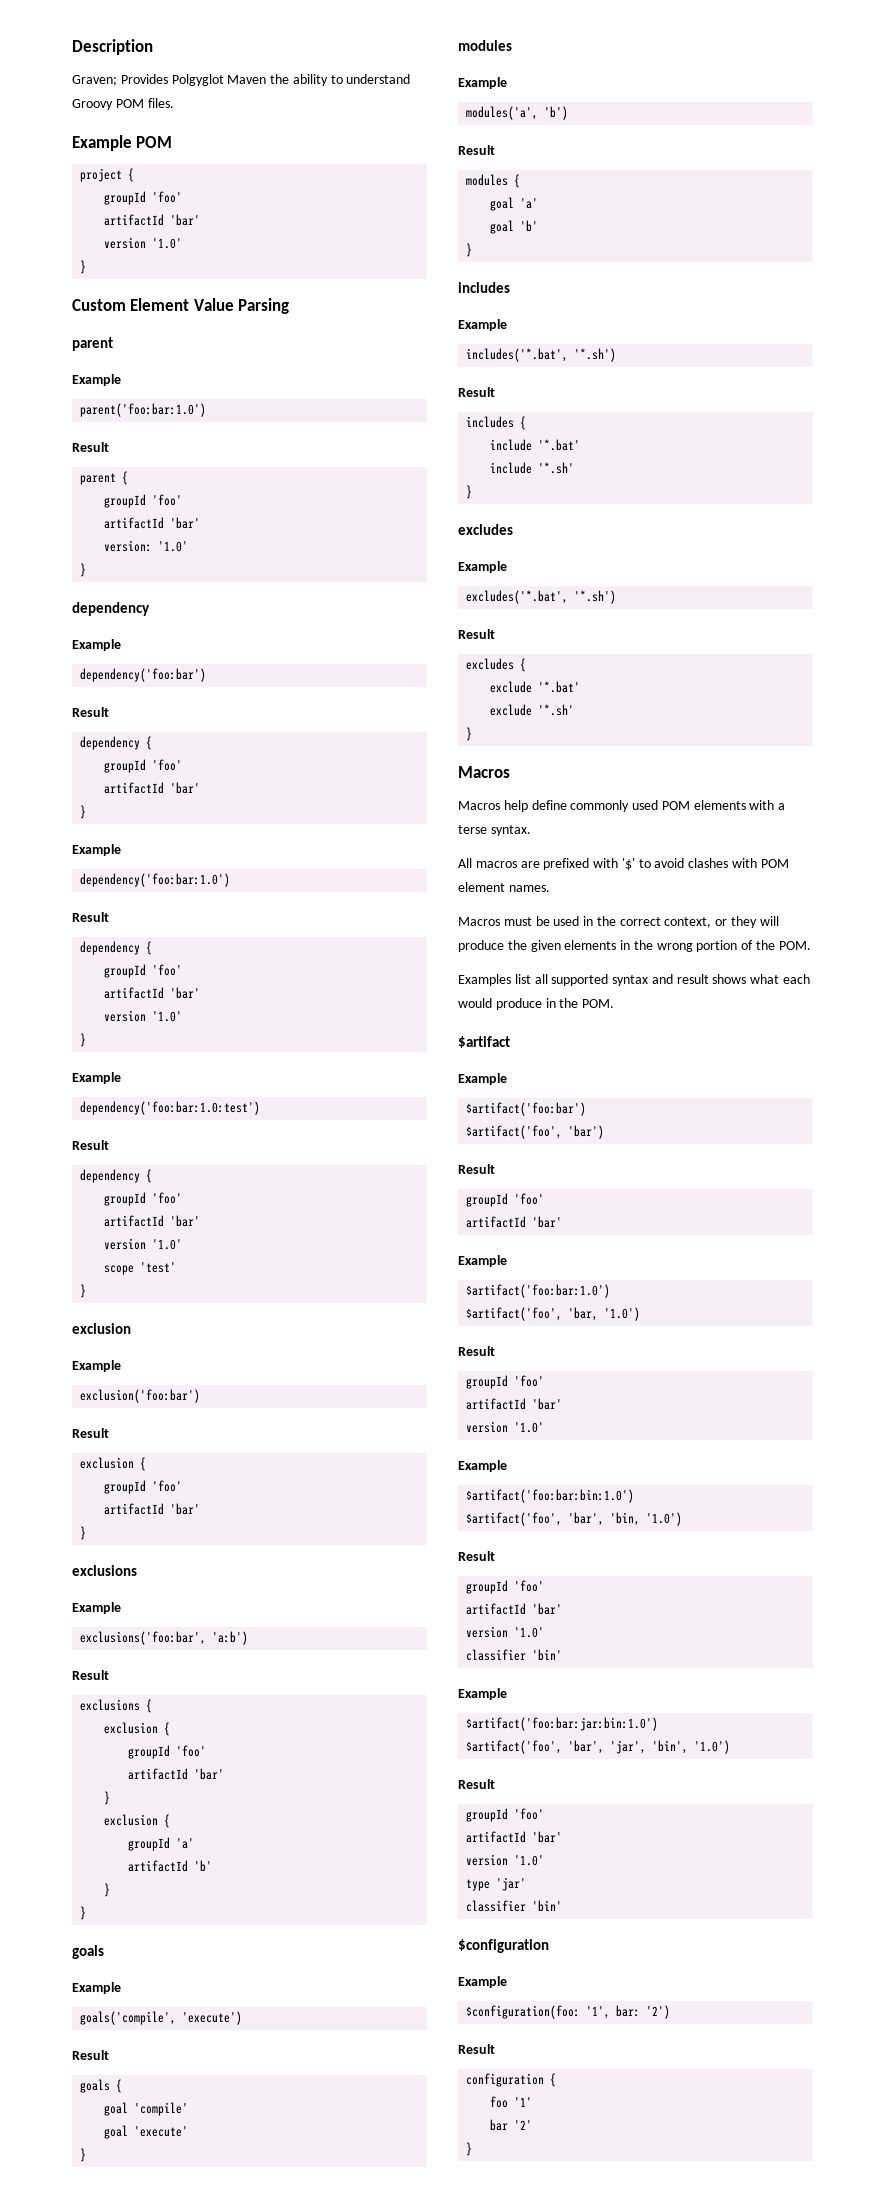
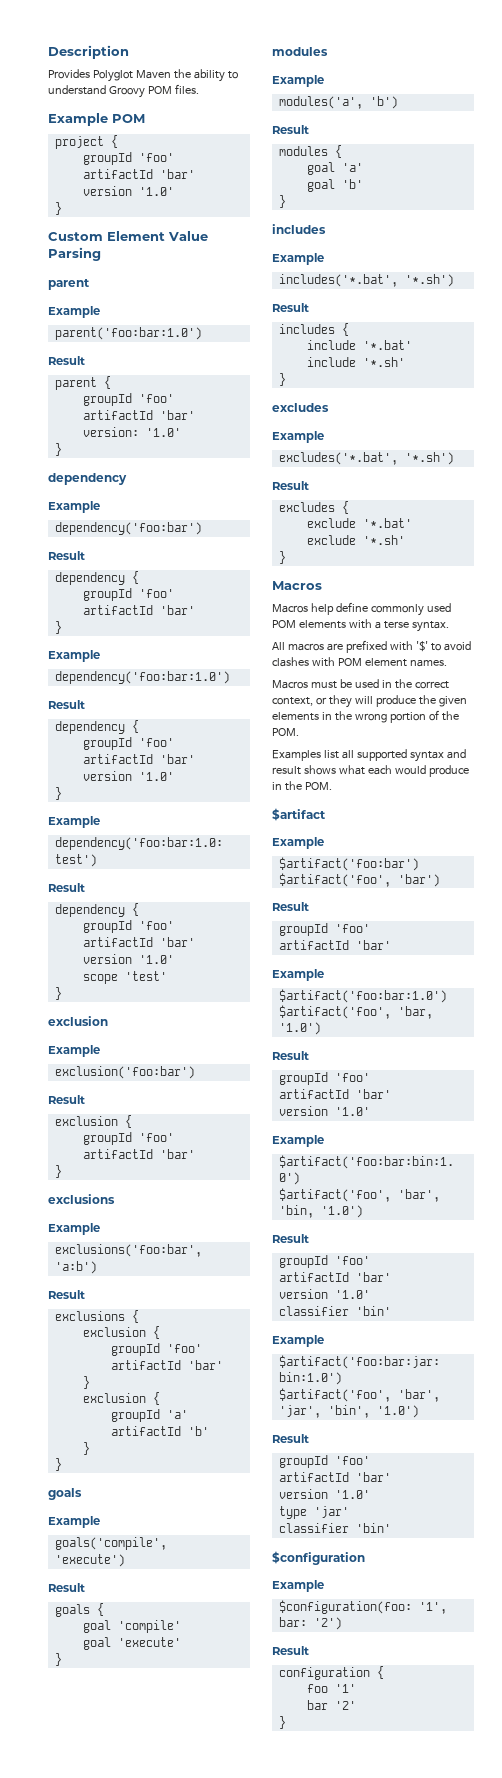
[72,74,224,86] Graven; Provides Polgyglot -> [48,69,133,82] Provides Polyglot

